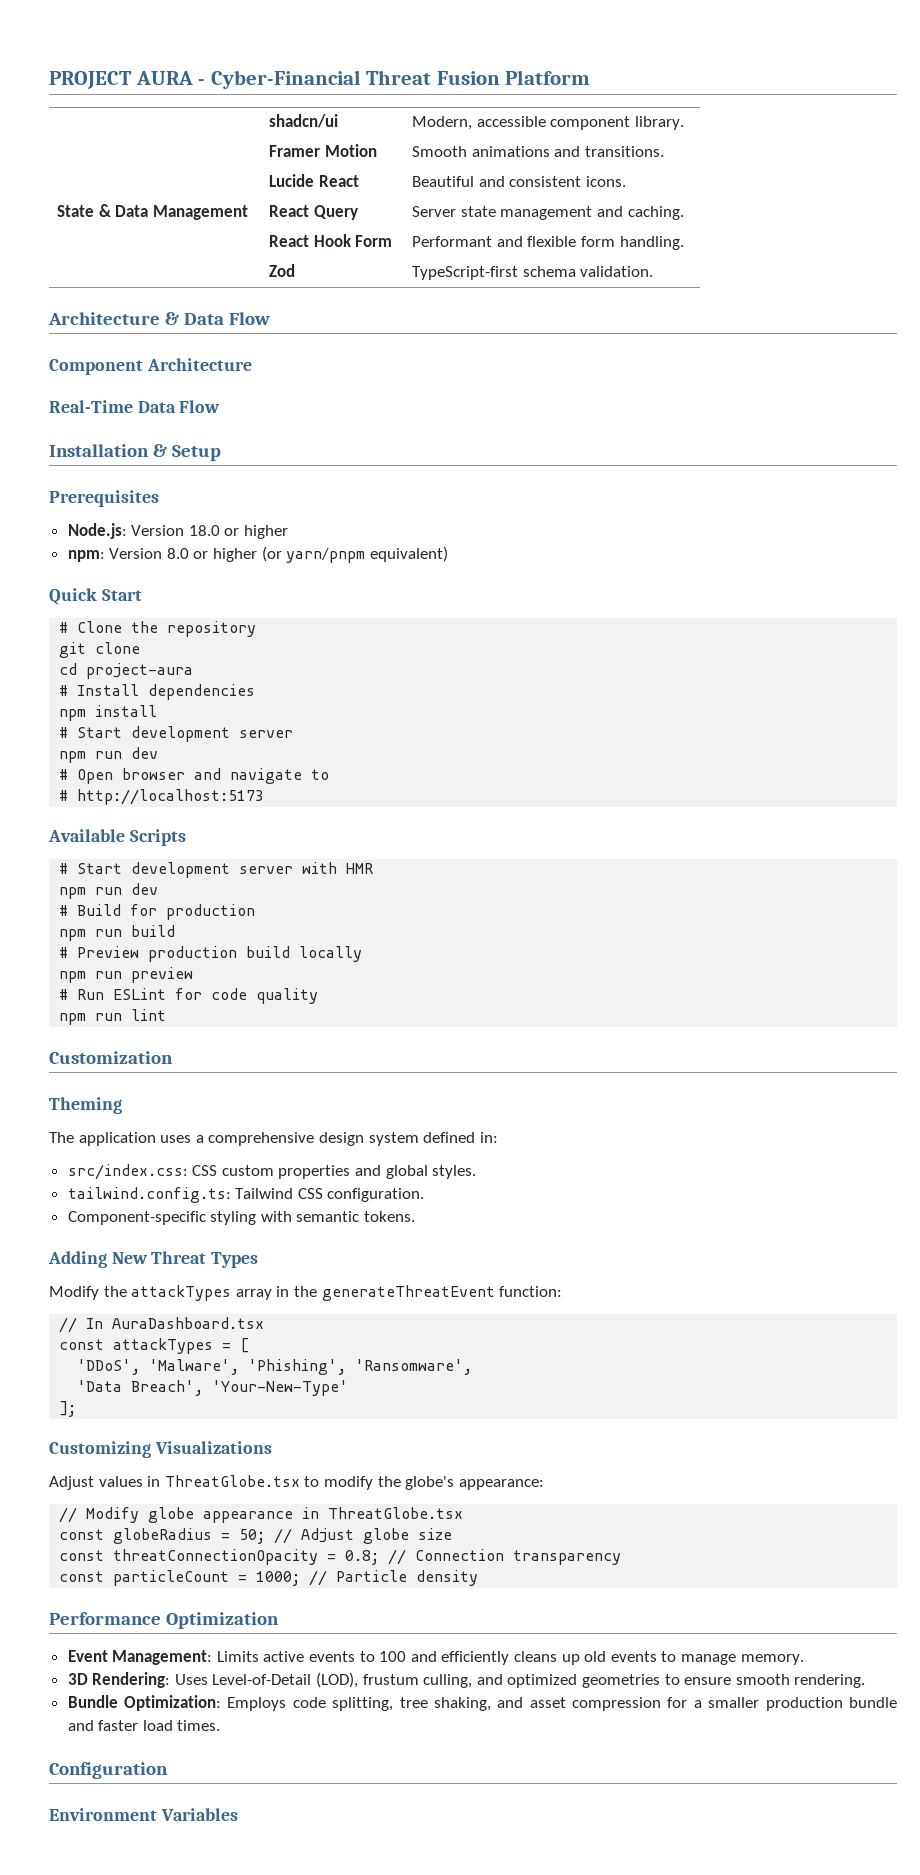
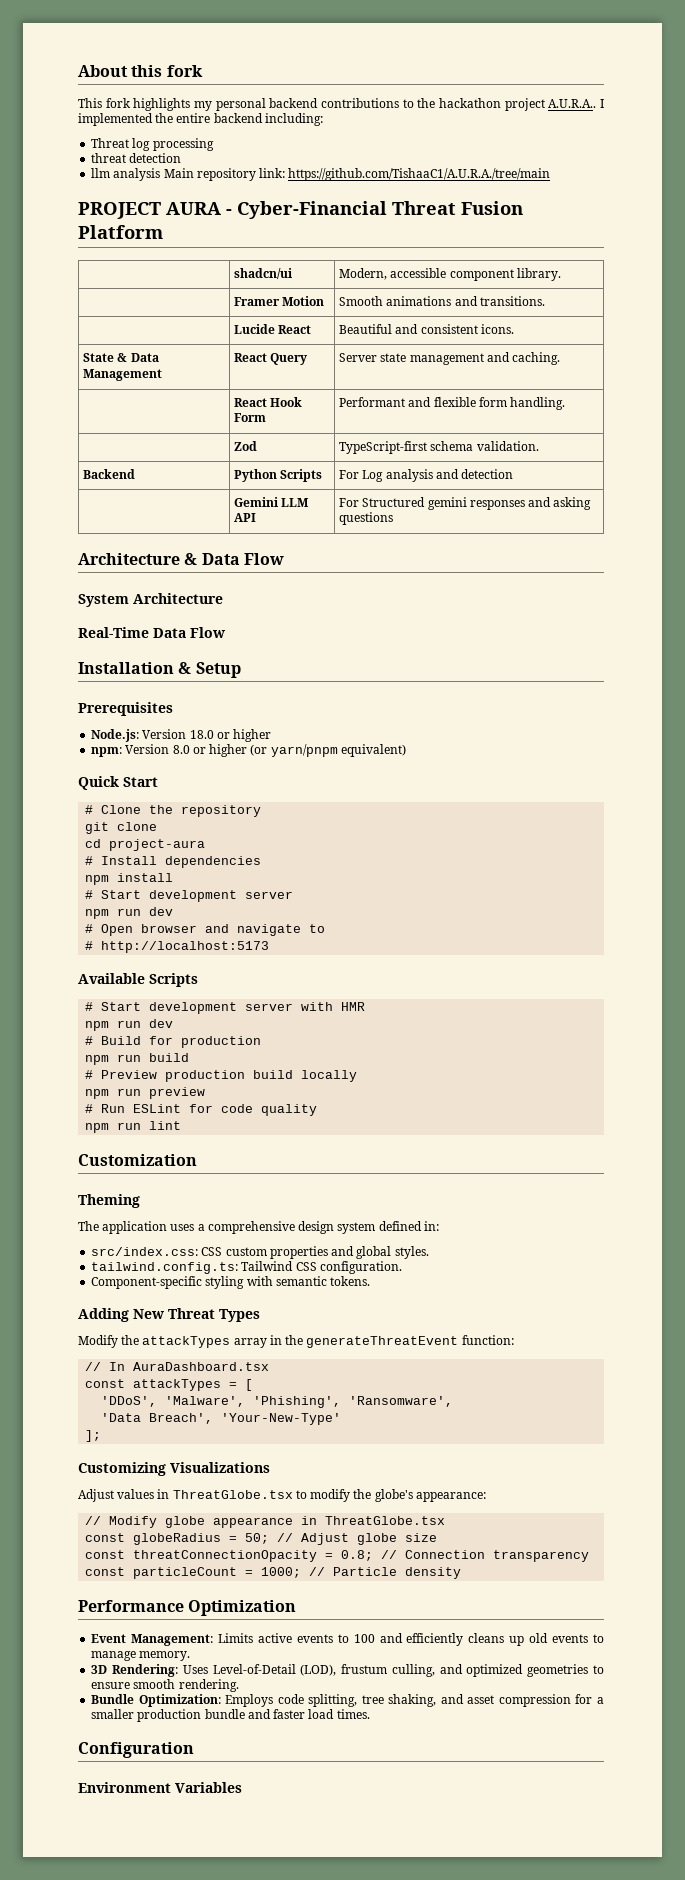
(49, 80) none -> [78,65,203,77] [78,98,605,111] [78,113,323,126] [91,138,214,151] [91,153,182,163] [91,168,551,181] About this fork // This fork highlights my personal backend contributions to the hackathon project A.U.R.A.. I implemented the entire backend including: // Threat log processing // threat detection // llm analysis Main repository link: https://github.com/TishaaC1/A.U.R.A./tree/main //
(654, 271) none -> [83,469,136,479] [234,469,323,482] [339,469,514,482] [234,497,310,507] [234,513,257,522] [339,497,592,510] [339,512,394,525] // Backend | Python Scripts | For Log analysis and detection // | Gemini LLM API | For Structured gemini responses and asking questions
[49,359,143,375] Component -> [78,594,129,607] System

